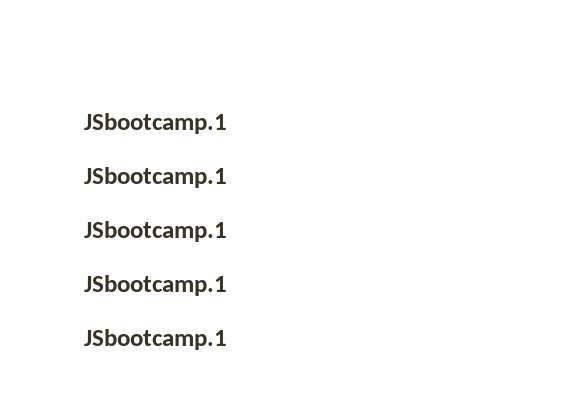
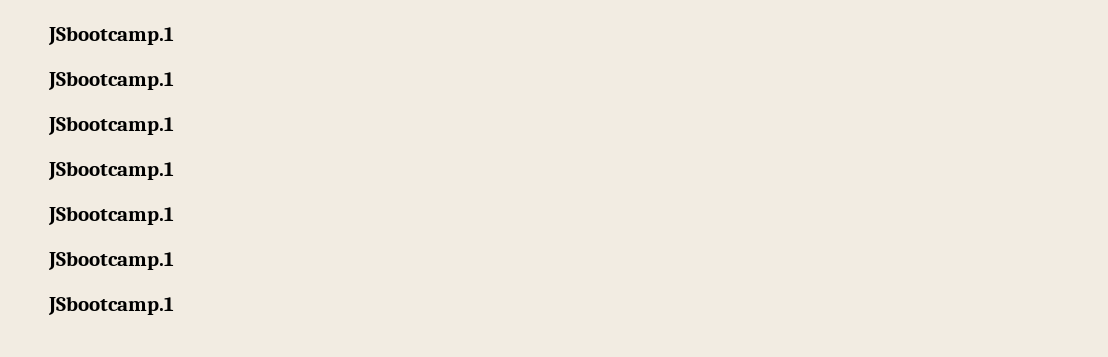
[84,113,227,134] [84,167,227,188] [84,221,227,242] [84,275,227,296] [84,329,227,350] JSbootcamp.1 // JSbootcamp.1 // JSbootcamp.1 // JSbootcamp.1 // JSbootcamp.1 -> [48,26,174,45] [48,71,174,90] [48,116,174,135] [48,161,174,180] [48,206,174,225] [48,251,174,270] [48,296,174,315] JSbootcamp.1 // JSbootcamp.1 // JSbootcamp.1 // JSbootcamp.1 // JSbootcamp.1 // JSbootcamp.1 // JSbootcamp.1

